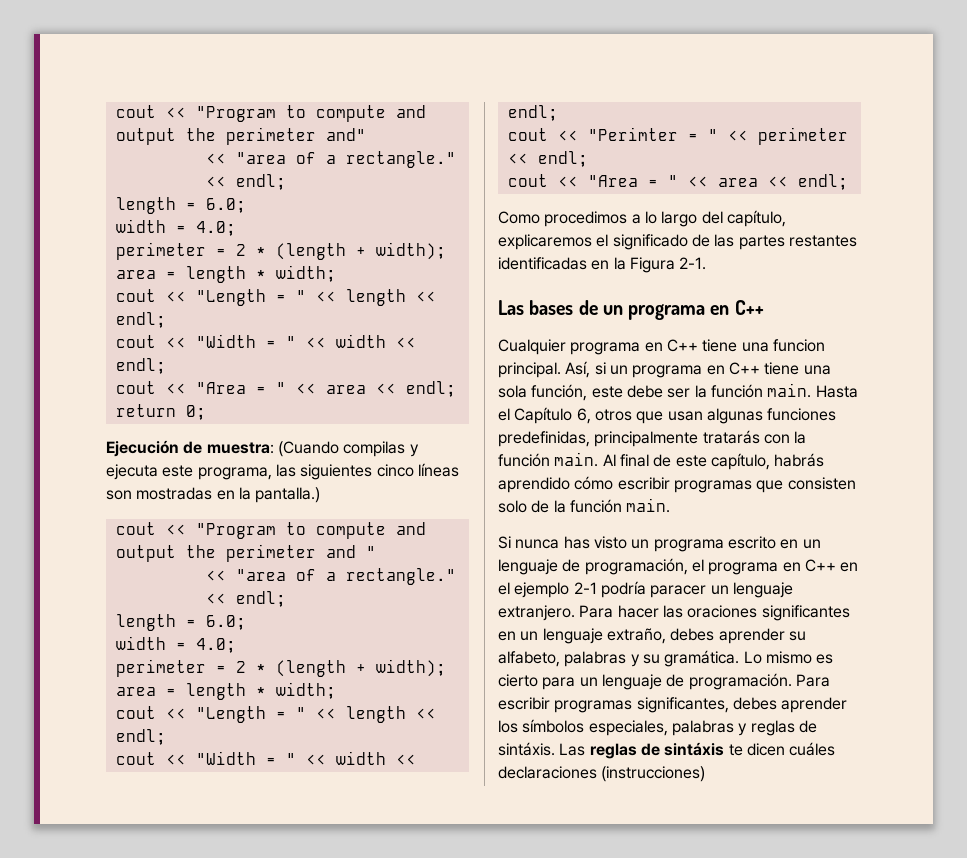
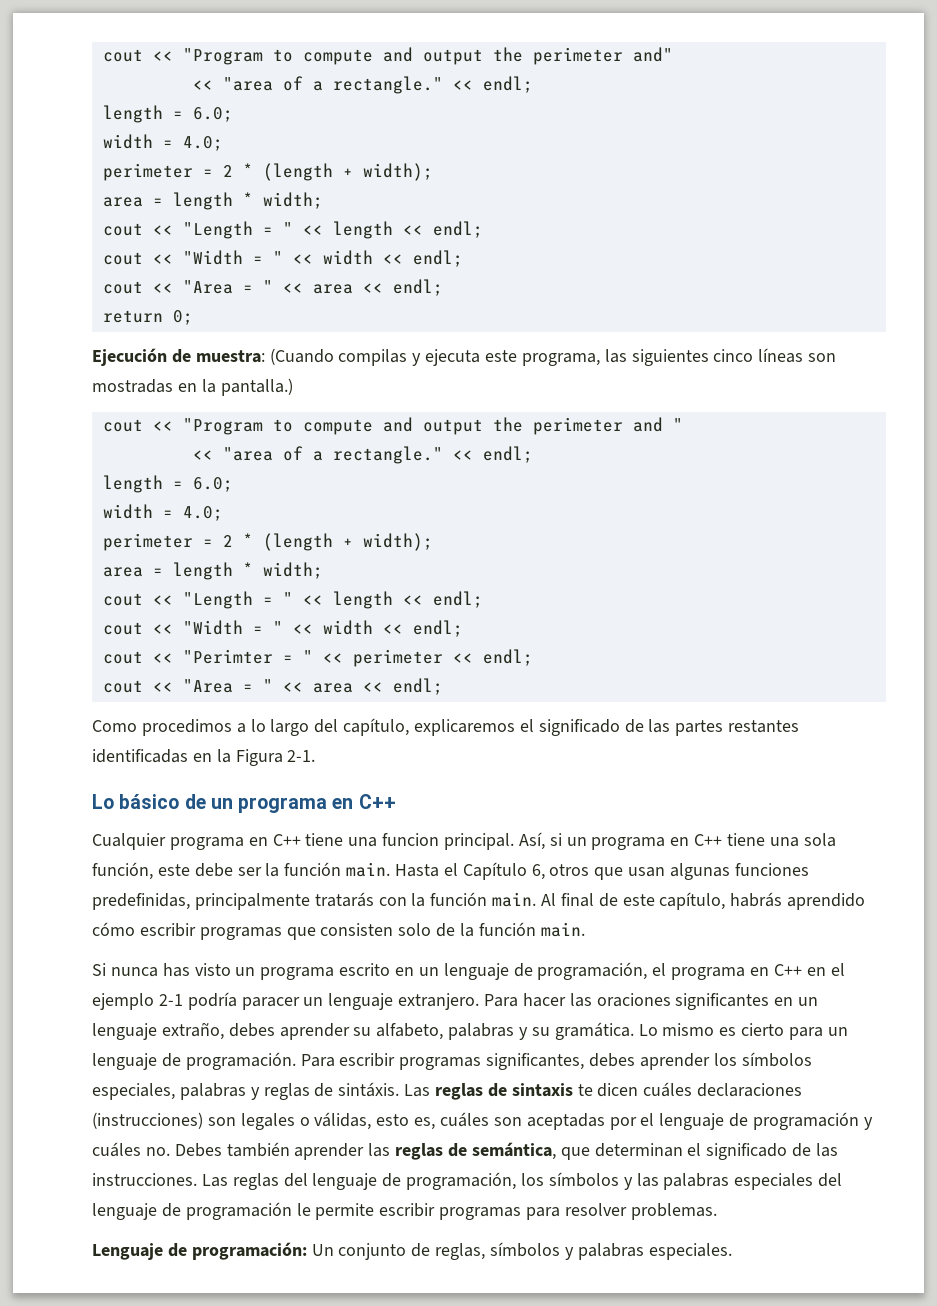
[498,300,574,315] Las bases -> [92,794,180,809] Lo básico
[664,742,725,756] sintáxis -> [511,1083,573,1097] sintaxis
(706, 774) none -> [207,1112,873,1130] [92,1142,839,1160] [92,1172,843,1190] [92,1202,717,1220] [92,1242,732,1260] son legales o válidas, esto es, cuáles son aceptadas por el lenguaje de programación y cuáles no. Debes también aprender las reglas de semántica, que determinan el significado de las instrucciones. Las reglas del lenguaje de programación, los símbolos y las palabras especiales del lenguaje de programación le permite escribir programas para resolver problemas. // Lenguaje de programación: Un conjunto de reglas, símbolos y palabras especiales.

